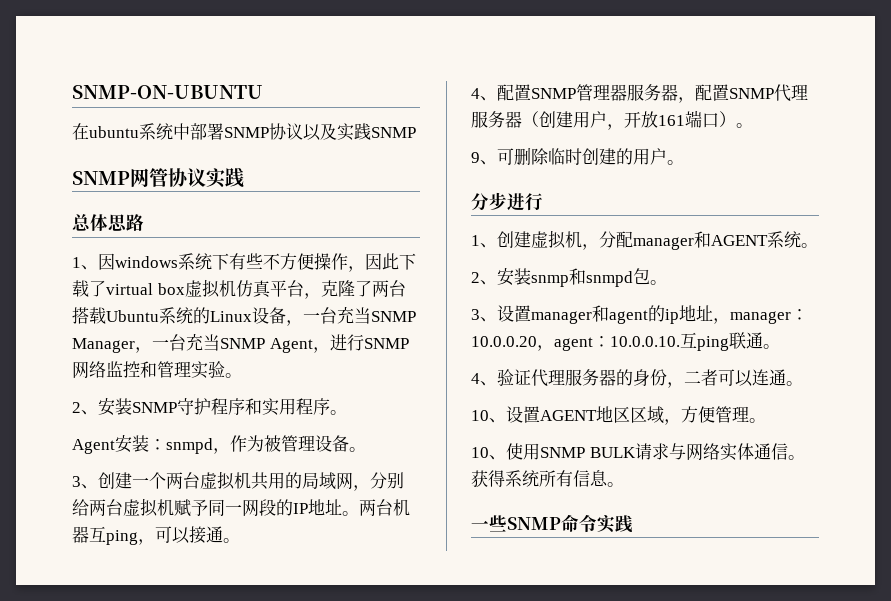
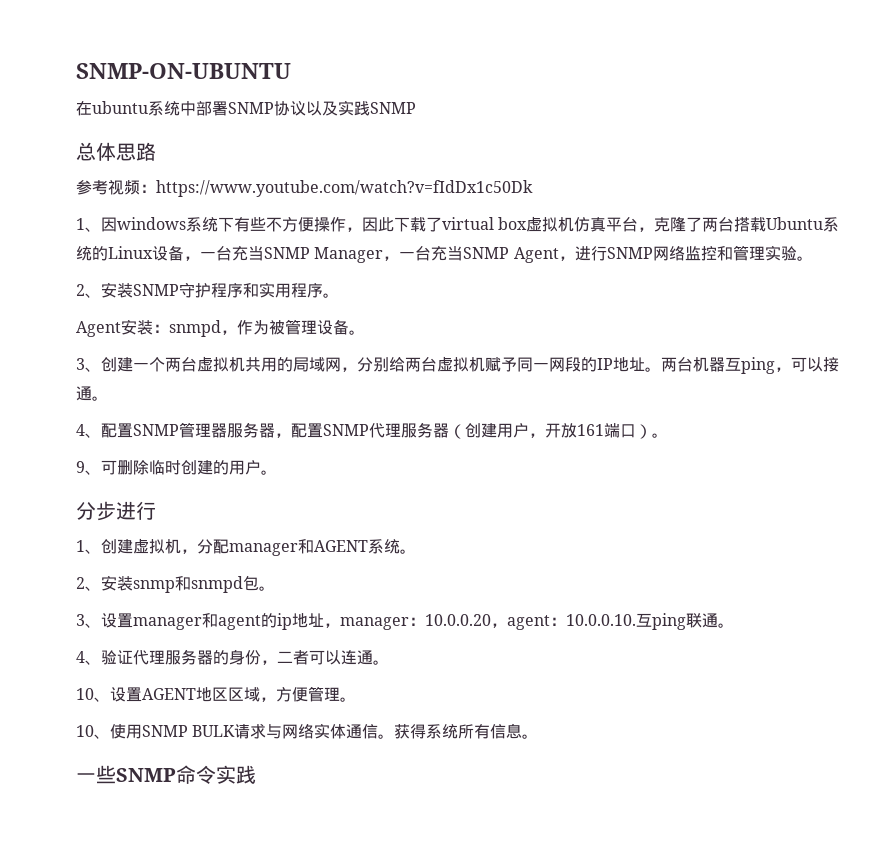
[72,167,244,188] // SNMP网管协议实践 -> (416, 108) none
(144, 222) none -> [76,179,533,197] // 参考视频：https://www.youtube.com/watch?v=fIdDx1c50Dk

